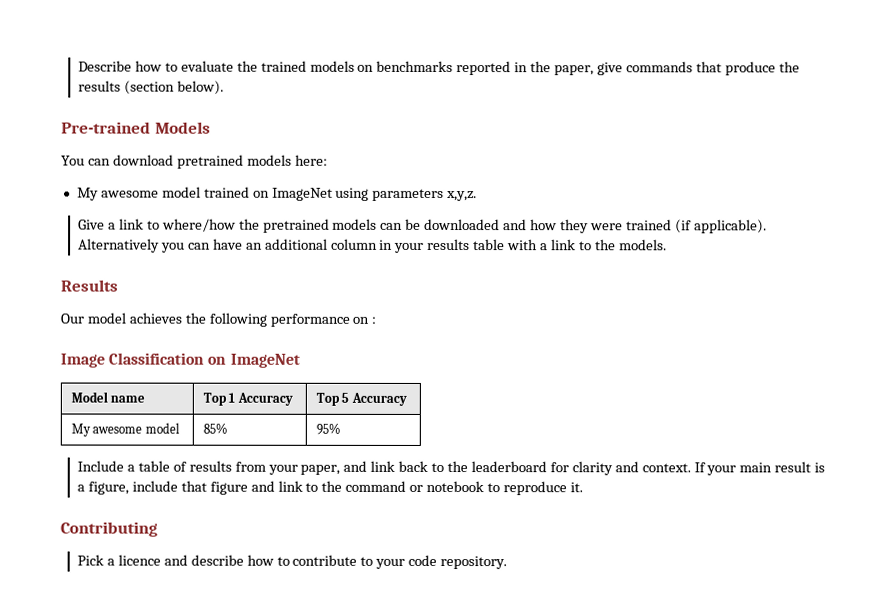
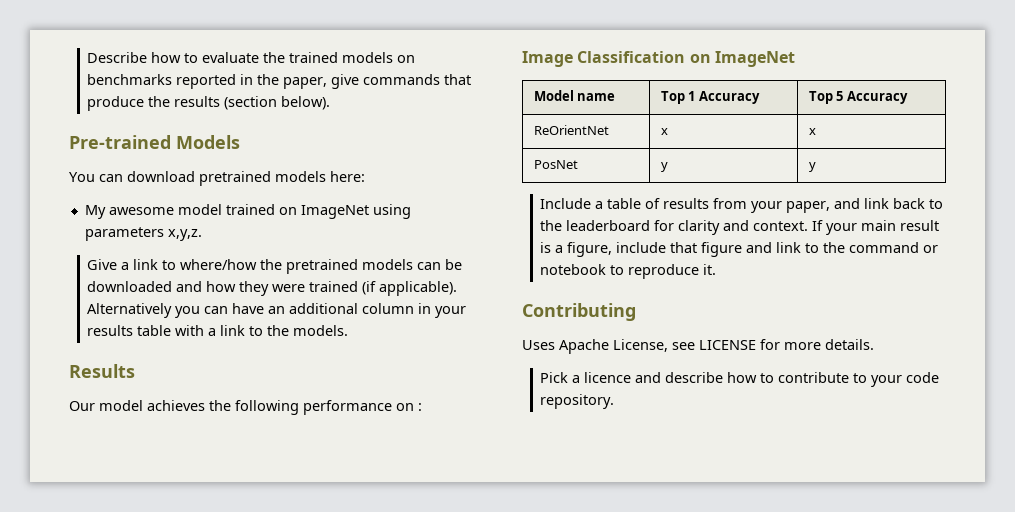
[70,422,180,437] [202,422,228,434] [315,422,341,435] My awesome model | 85% | 95% -> [533,125,609,135] [660,128,668,135] [808,128,816,135] [533,160,578,169] [660,162,668,172] [808,162,816,172] ReOrientNet | x | x // PosNet | y | y
(158, 529) none -> [522,339,874,354] // Uses Apache License, see LICENSE for more details.

